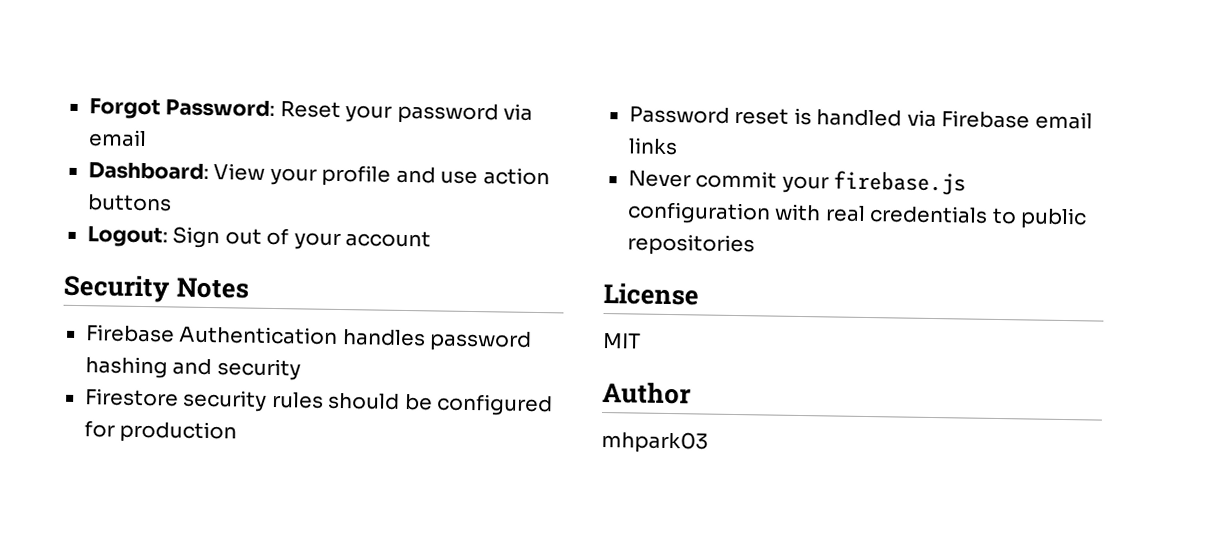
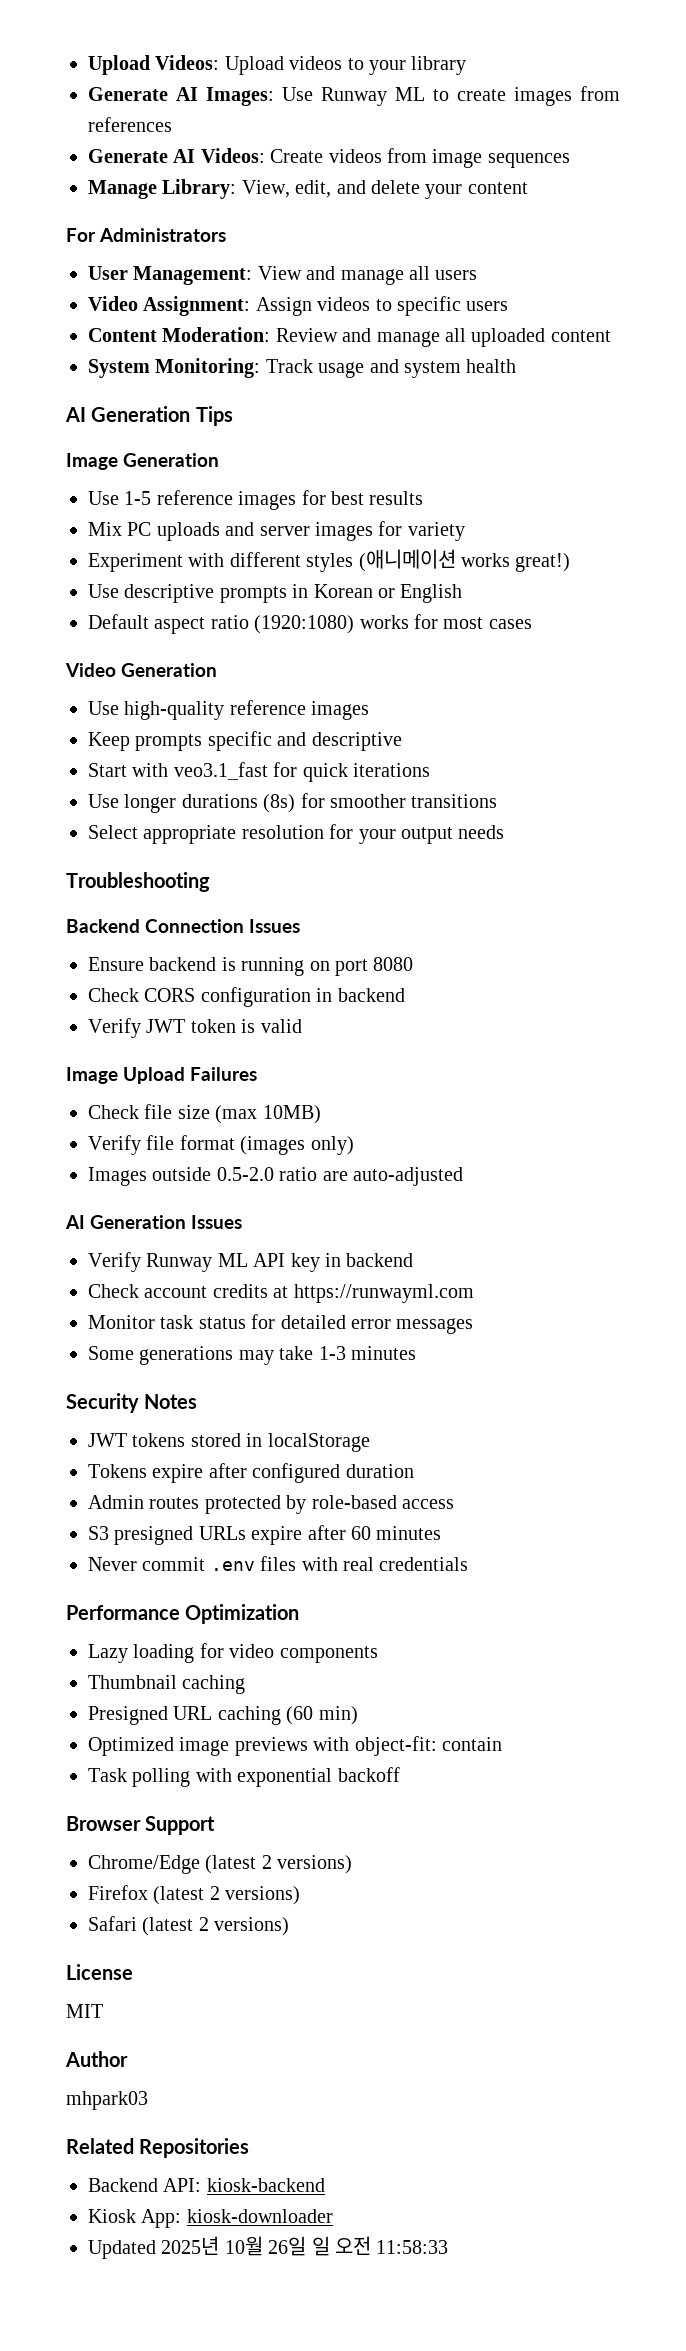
[88,98,534,125] [87,129,147,148] [87,161,550,187] [86,194,172,212] [86,226,432,251] [63,274,250,303] [85,324,533,352] [84,356,301,381] [84,388,554,417] [83,420,238,444] [628,105,1093,130] [627,137,678,156] Forgot Password: Reset your password via email // Dashboard: View your profile and use action buttons // Logout: Sign out of your account // Security Notes // Firebase Authentication handles password hashing and security // Firestore security rules should be configured for production // Password reset is handled via Firebase email links -> [88,55,467,75] [88,86,620,106] [88,117,172,132] [88,148,570,168] [88,179,528,199] [66,228,227,242] [88,266,478,285] [88,296,509,316] [88,327,611,347] [88,358,517,378] [65,406,233,426] [66,453,220,470] [88,490,424,510] [88,521,465,541] [88,549,571,572] [88,584,463,603] [88,614,532,634] [65,663,218,677] [88,700,370,720] [88,731,402,751] [88,762,430,782] [88,793,498,813] [88,824,505,844] [66,872,210,892] [66,919,301,933] [88,957,414,976] [88,987,405,1007] [88,1018,302,1038] [66,1067,258,1084] [88,1104,321,1124] [88,1135,354,1155] [88,1167,463,1186] [65,1215,243,1229] [88,1252,414,1272] [88,1284,474,1303] [88,1314,474,1334] [88,1346,416,1365] [66,1393,198,1413] [88,1433,370,1452] [88,1463,414,1483] [88,1495,454,1514] [88,1525,442,1545] Upload Videos: Upload videos to your library // Generate AI Images: Use Runway ML to create images from references // Generate AI Videos: Create videos from image sequences // Manage Library: View, edit, and delete your content // For Administrators // User Management: View and manage all users // Video Assignment: Assign videos to specific users // Content Moderation: Review and manage all uploaded content // System Monitoring: Track usage and system health // AI Generation Tips // Image Generation // Use 1-5 reference images for best results // Mix PC uploads and server images for variety // Experiment with different styles (애니메이션 works great!) // Use descriptive prompts in Korean or English // Default aspect ratio (1920:1080) works for most cases // Video Generation // Use high-quality reference images // Keep prompts specific and descriptive // Start with veo3.1_fast for quick iterations // Use longer durations (8s) for smoother transitions // Select appropriate resolution for your output needs // Troubleshooting // Backend Connection Issues // Ensure backend is running on port 8080 // Check CORS configuration in backend // Verify JWT token is valid // Image Upload Failures // Check file size (max 10MB) // Verify file format (images only) // Images outside 0.5-2.0 ratio are auto-adjusted // AI Generation Issues // Verify Runway ML API key in backend // Check account credits at https://runwayml.com // Monitor task status for detailed error messages // Some generations may take 1-3 minutes // Security Notes // JWT tokens stored in localStorage // Tokens expire after configured duration // Admin routes protected by role-based access // S3 presigned URLs expire after 60 minutes
[781,170,967,196] [626,201,771,225] your firebase.js configuration -> [210,1556,297,1571] .env files
[991,207,1088,230] [626,233,755,257] [603,283,699,306] [602,333,641,349] [602,381,691,405] [601,430,709,454] to public repositories // License // MIT // Author // mhpark03 -> [66,1604,300,1624] [88,1643,378,1663] [88,1675,246,1694] [88,1706,358,1725] [88,1736,502,1756] [88,1767,400,1787] [66,1816,216,1835] [88,1855,353,1874] [88,1885,301,1905] [88,1916,290,1936] [66,1964,133,1980] [66,2004,103,2018] [65,2051,128,2067] [66,2091,148,2110] [66,2138,250,2158] [88,2178,325,2192] [88,2209,333,2228] [88,2236,449,2259] // Performance Optimization // Lazy loading for video components // Thumbnail caching // Presigned URL caching (60 min) // Optimized image previews with object-fit: contain // Task polling with exponential backoff // Browser Support // Chrome/Edge (latest 2 versions) // Firefox (latest 2 versions) // Safari (latest 2 versions) // License // MIT // Author // mhpark03 // Related Repositories // Backend API: kiosk-backend // Kiosk App: kiosk-downloader // Updated 2025년 10월 26일 일 오전 11:58:33

